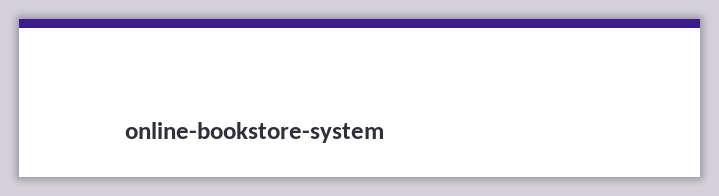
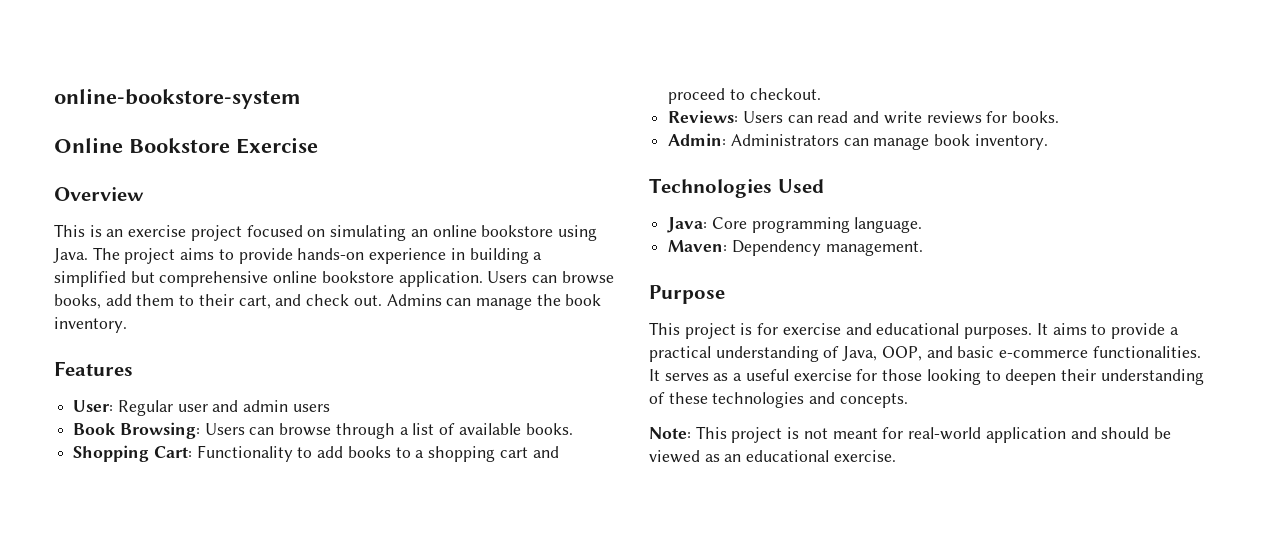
(384, 132) none -> [54,137,318,154] [54,187,144,201] [54,224,597,241] [53,247,543,264] [54,271,614,287] [54,294,602,310] [54,317,127,333] [54,361,133,376] [73,400,330,416] [73,422,573,439] [73,445,559,462] [668,88,821,104] [668,110,1060,124] [668,133,1048,150] [649,178,824,198] [667,217,923,233] [668,240,923,256] [649,285,725,304] [649,322,1179,339] [649,346,1201,362] [649,369,1204,385] [649,392,908,408] [649,426,1171,443] [649,450,896,463] // Online Bookstore Exercise // Overview // This is an exercise project focused on simulating an online bookstore using Java. The project aims to provide hands-on experience in building a simplified but comprehensive online bookstore application. Users can browse books, add them to their cart, and check out. Admins can manage the book inventory. // Features // User: Regular user and admin users // Book Browsing: Users can browse through a list of available books. // Shopping Cart: Functionality to add books to a shopping cart and proceed to checkout. // Reviews: Users can read and write reviews for books. // Admin: Administrators can manage book inventory. // Technologies Used // Java: Core programming language. // Maven: Dependency management. // Purpose // This project is for exercise and educational purposes. It aims to provide a practical understanding of Java, OOP, and basic e-commerce functionalities. It serves as a useful exercise for those looking to deepen their understanding of these technologies and concepts. // Note: This project is not meant for real-world application and should be viewed as an educational exercise.

